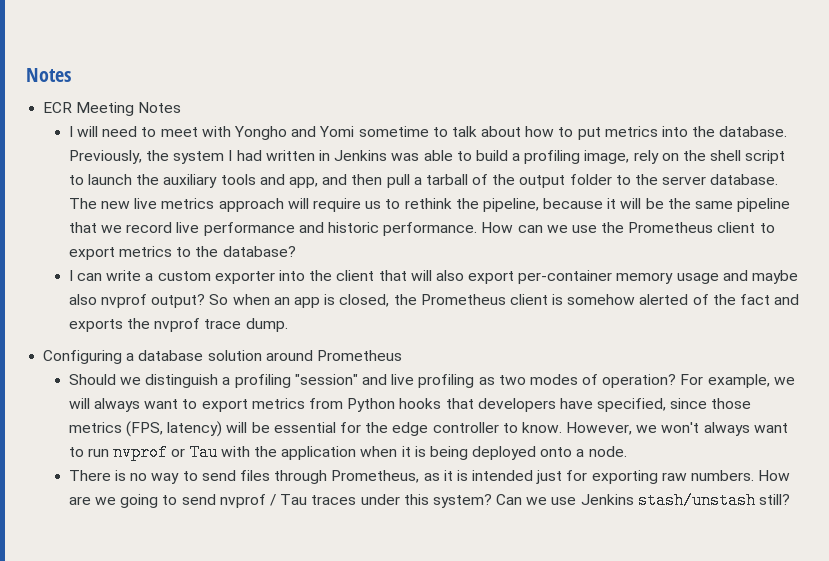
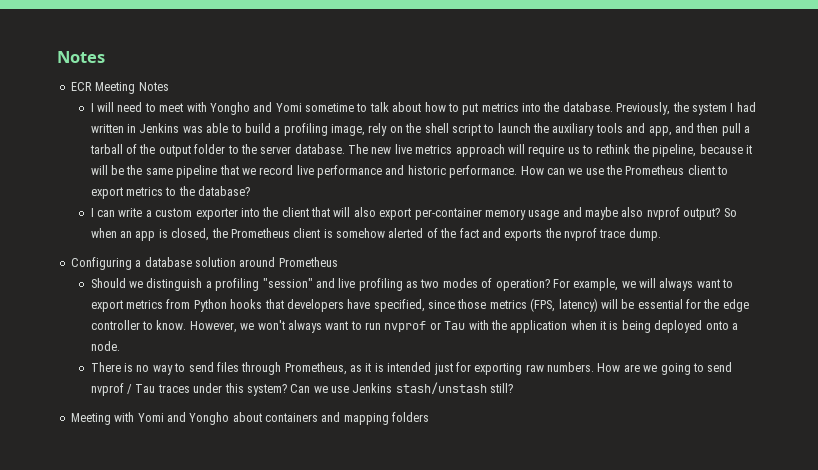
(790, 499) none -> [70,412,430,425] // Meeting with Yomi and Yongho about containers and mapping folders

